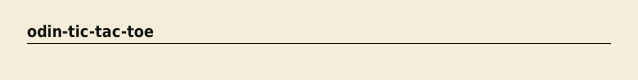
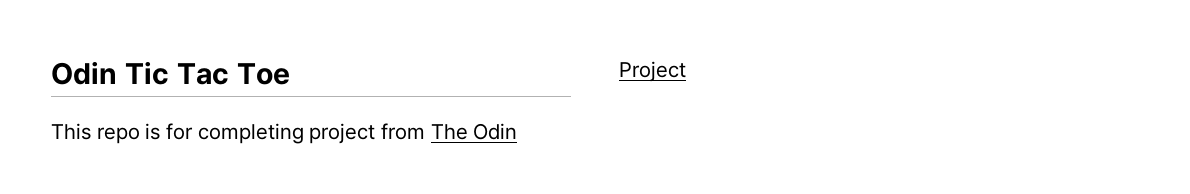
[27,24,154,38] odin-tic-tac-toe -> [51,61,290,85] [51,123,518,144] [619,61,686,82] Odin Tic Tac Toe // This repo is for completing project from The Odin Project

